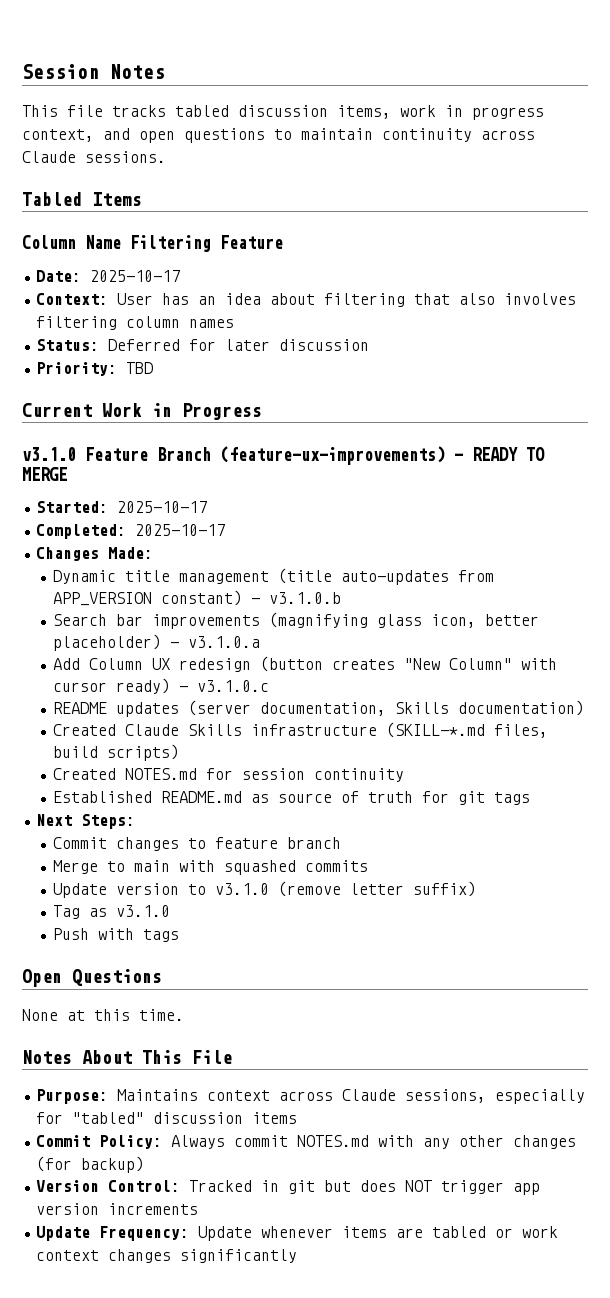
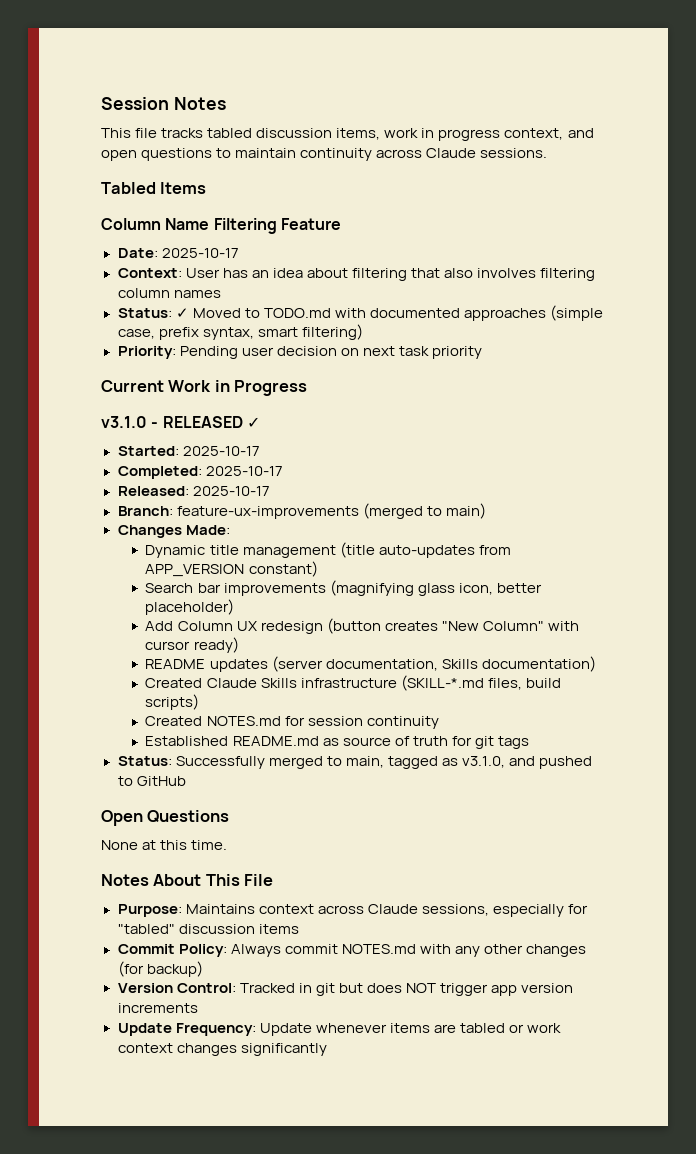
[108,339,370,351] [36,362,154,376] Deferred for later discussion // Priority: TBD -> [175,305,603,321] [117,324,363,340] [117,346,482,359] ✓ Moved to TODO.md with documented approaches (simple case, prefix syntax, smart filtering) // Priority: Pending user decision on next task priority
[85,446,545,465] [22,467,67,481] [36,501,208,513] [36,524,226,539] Feature Branch (feature-ux-improvements) - READY TO MERGE // Started: 2025-10-17 // Completed: 2025-10-17 -> [151,416,260,428] [117,446,260,456] [117,466,283,479] [117,486,270,496] [117,503,486,519] - RELEASED ✓ // Started: 2025-10-17 // Completed: 2025-10-17 // Released: 2025-10-17 // Branch: feature-ux-improvements (merged to main)
[251,592,342,604] - v3.1.0.b -> (318, 569) none
[170,636,261,648] - v3.1.0.a -> (235, 607) none
[179,680,270,692] - v3.1.0.c -> (239, 645) none
[36,814,136,829] [53,837,342,851] [53,860,369,875] [53,881,477,898] [53,905,171,919] [53,928,180,942] Next Steps: // Commit changes to feature branch // Merge to main with squashed commits // Update version to v3.1.0 (remove letter suffix) // Tag as v3.1.0 // Push with tags -> [117,756,592,769] [117,776,186,786] Status: Successfully merged to main, tagged as v3.1.0, and pushed to GitHub

